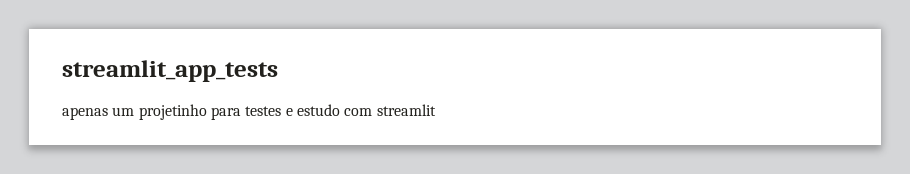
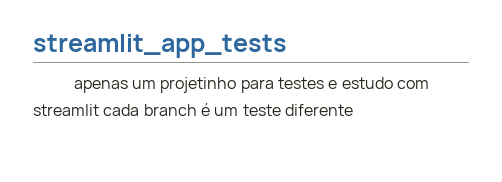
(436, 110) none -> [103,103,353,116] cada branch é um teste diferente

